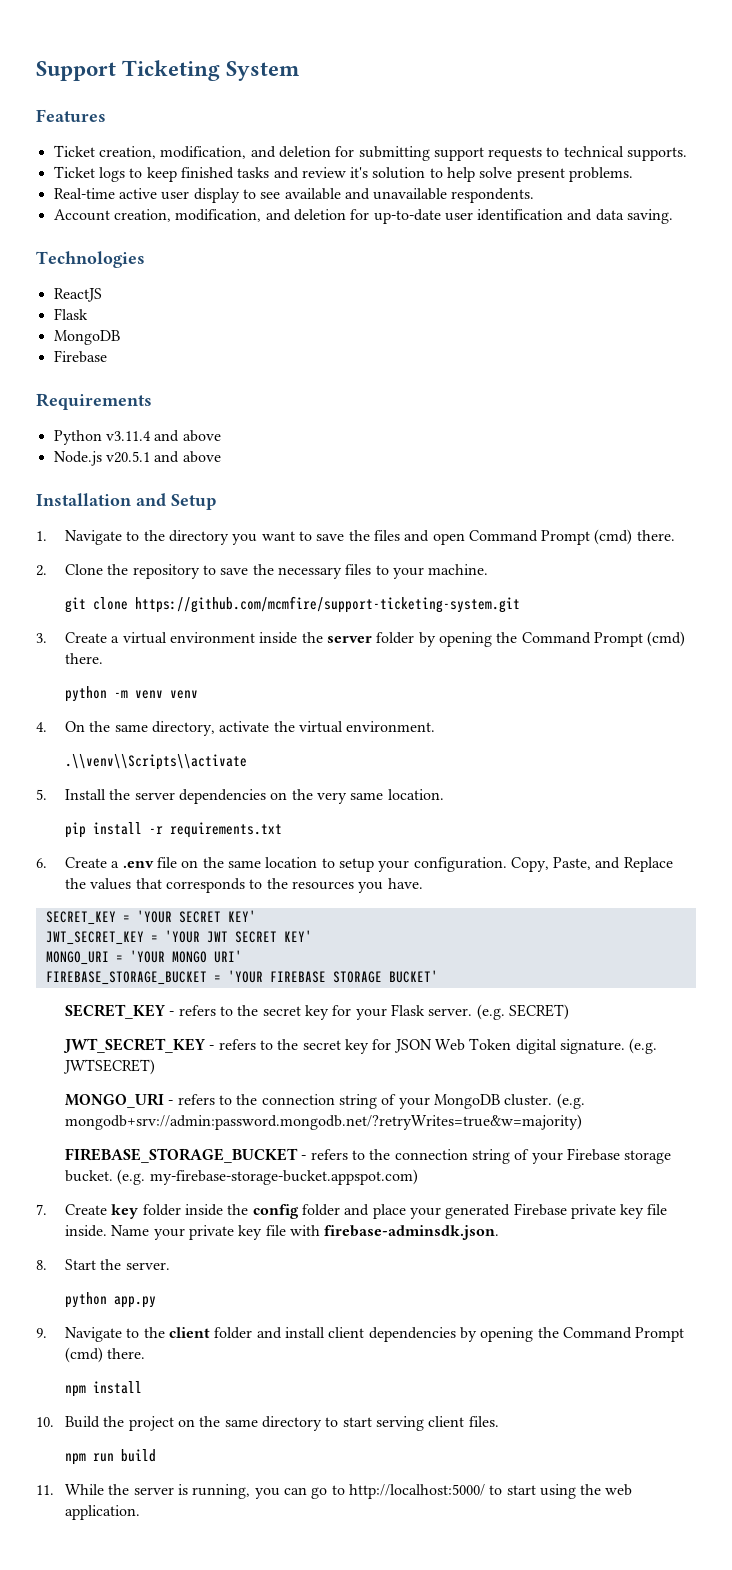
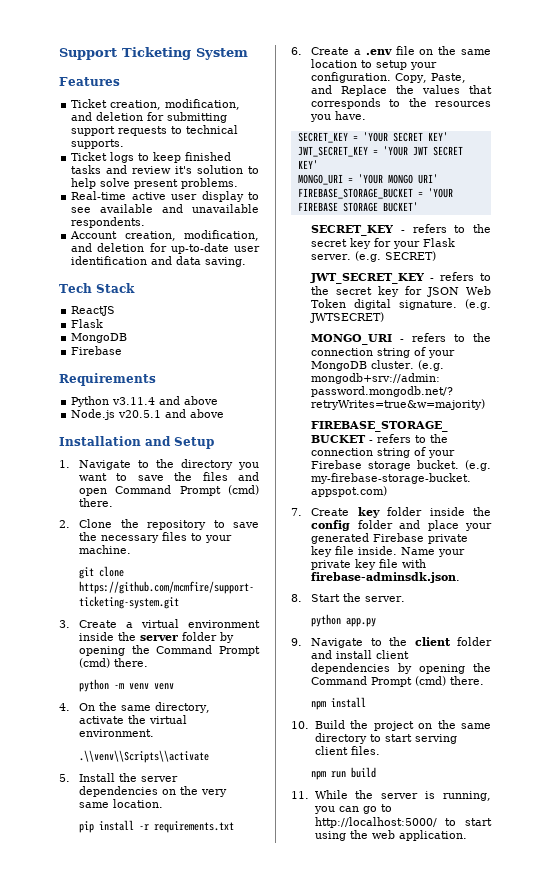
[36,251,145,268] Technologies -> [59,283,135,293] Tech Stack

